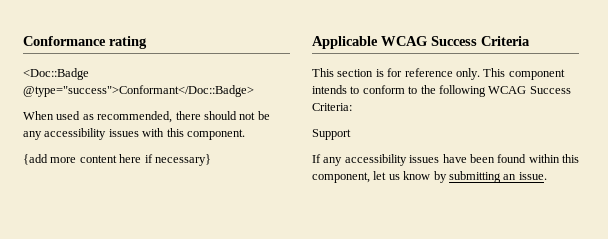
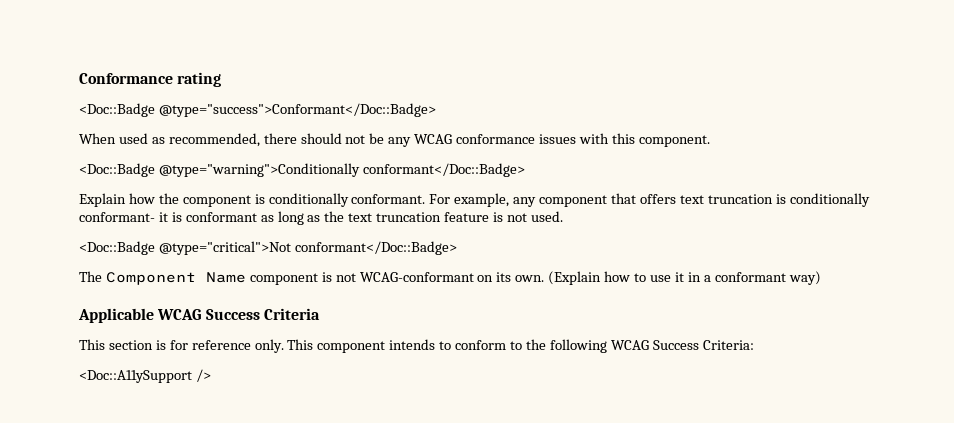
[44,128,107,140] accessibility -> [414,134,536,144] WCAG conformance
[23,154,211,166] {add more content here if necessary} -> [79,163,525,177] [79,193,870,207] [79,211,563,225] [79,241,457,255] [79,271,821,285] <Doc::Badge @type="warning">Conditionally conformant</Doc::Badge> // Explain how the component is conditionally conformant. For example, any component that offers text truncation is conditionally conformant- it is conformant as long as the text truncation feature is not used. // <Doc::Badge @type="critical">Not conformant</Doc::Badge> // The Component Name component is not WCAG-conformant on its own. (Explain how to use it in a conformant way)
[312,129,351,140] [312,154,579,166] [312,171,547,183] Support // If any accessibility issues have been found within this component, let us know by submitting an issue. -> [79,369,211,383] <Doc::A11ySupport />

